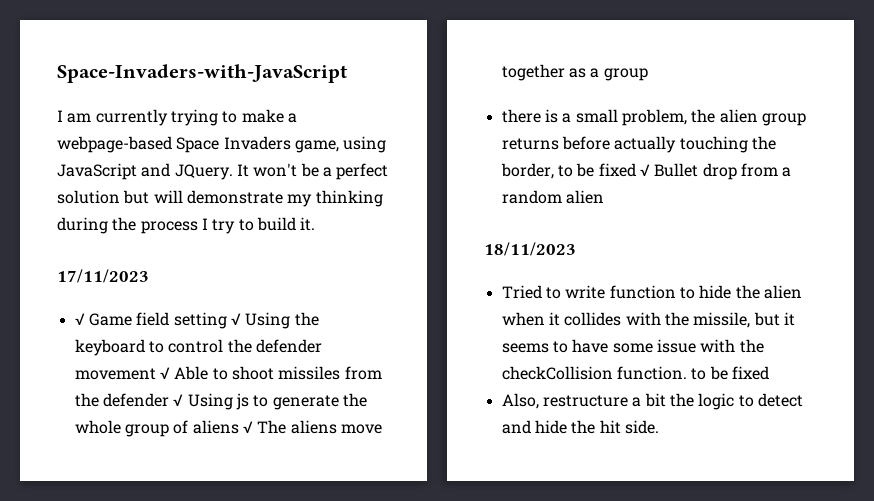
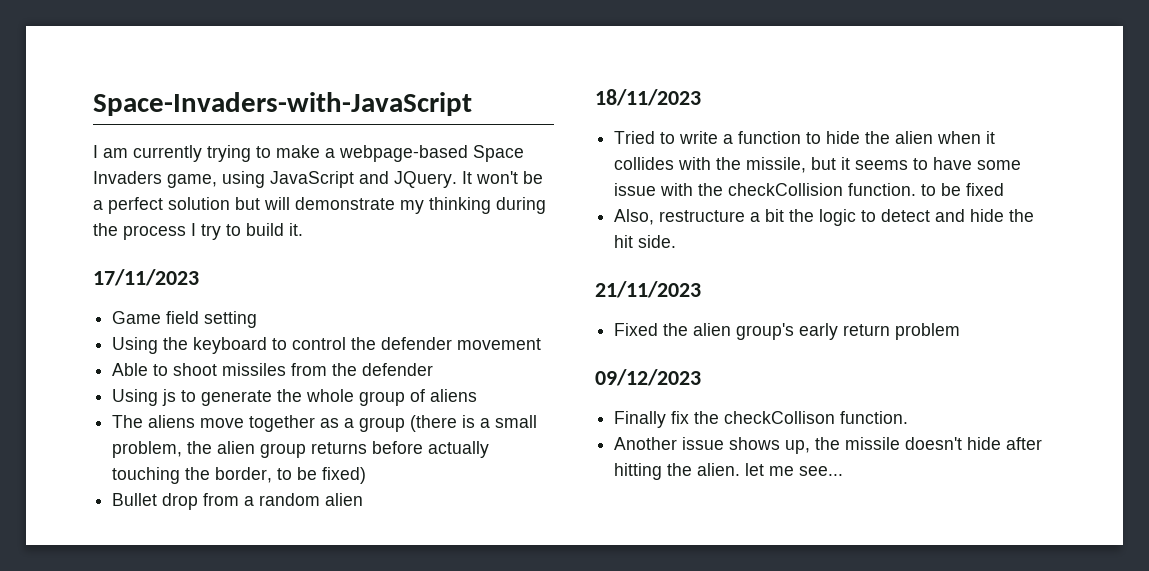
[74,313,85,325] √ -> (199, 277) none
[230,313,241,325] √ -> (258, 319) //
[159,367,170,379] √ -> (542, 344) //
[173,394,184,406] √ -> (434, 369) //
[242,421,253,433] √ -> (478, 395) //
[501,109,541,123] // there -> [410,415,458,432] (there
[598,163,650,177] fixed √ -> [322,467,367,484] fixed) //
(606, 292) none -> [723,134,734,144] a
(659, 427) none -> [595,281,701,298] [614,323,961,340] [595,369,701,386] [614,411,909,428] [614,437,1043,454] [614,463,844,480] // 21/11/2023 // Fixed the alien group's early return problem // 09/12/2023 // Finally fix the checkCollison function. // Another issue shows up, the missile doesn't hide after hitting the alien. let me see...

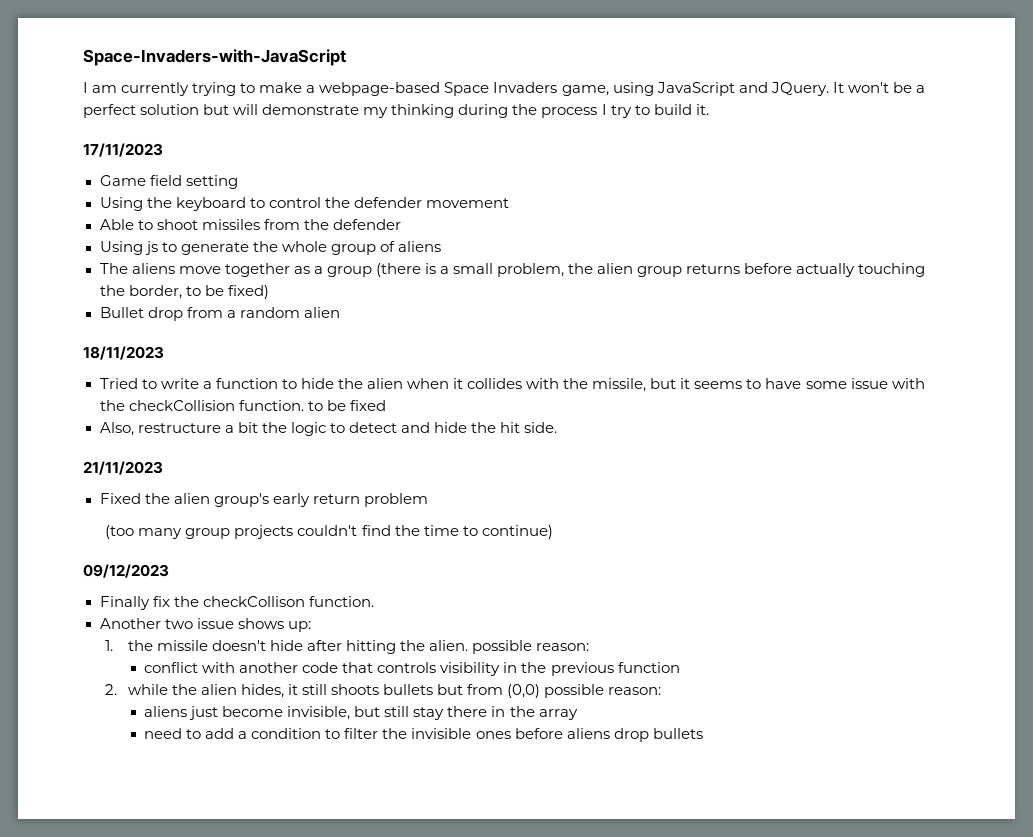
(961, 331) none -> [105,525,553,539] // (too many group projects couldn't find the time to continue)
(678, 443) none -> [164,619,193,629] two
[785,440,811,454] up, -> [287,621,311,632] [105,640,114,651] up: // 1.
[745,463,844,476] let me see... -> [471,640,590,654] [144,662,680,676] [105,684,662,698] [144,706,578,720] [144,728,703,742] possible reason: // conflict with another code that controls visibility in the previous function // 2. while the alien hides, it still shoots bullets but from (0,0) possible reason: // aliens just become invisible, but still stay there in the array // need to add a condition to filter the invisible ones before aliens drop bullets

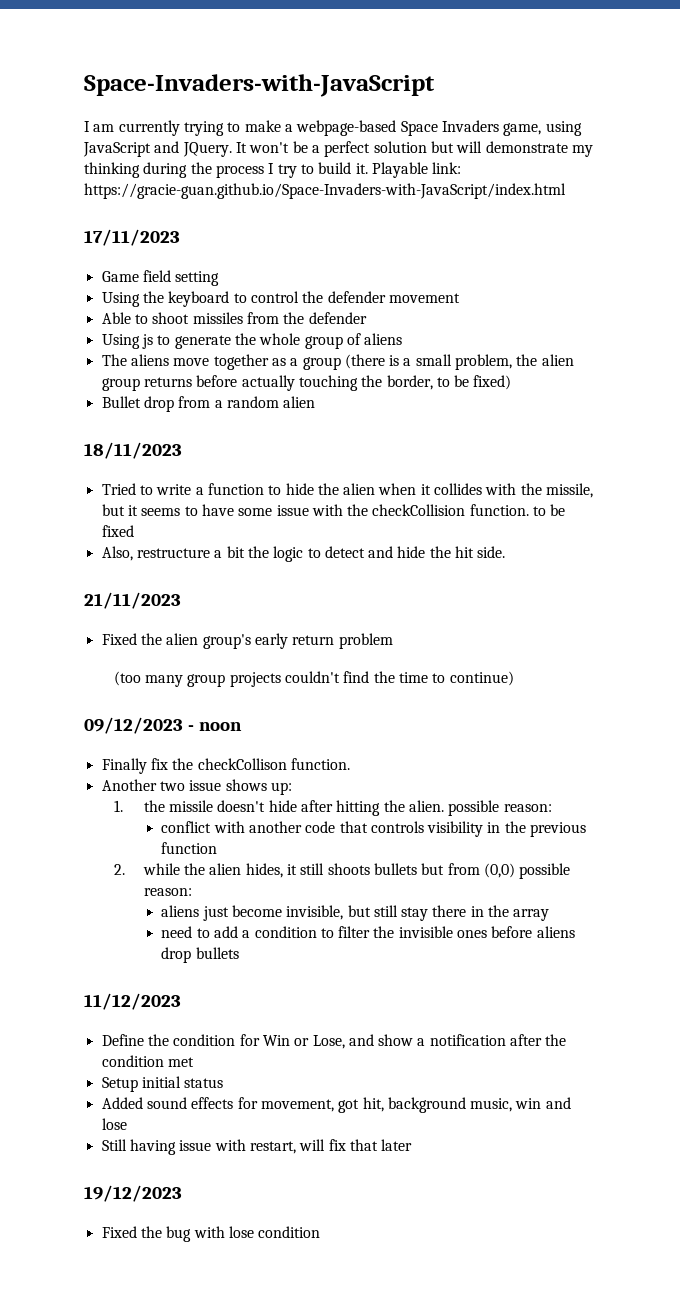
(709, 109) none -> [371,162,462,178] [84,183,566,199] Playable link: https://gracie-guan.github.io/Space-Invaders-with-JavaScript/index.html
(169, 571) none -> [187,722,242,731] - noon
(703, 733) none -> [84,993,181,1010] [101,1034,567,1049] [101,1055,194,1067] [101,1076,224,1092] [101,1097,571,1113] [101,1118,127,1130] [101,1139,413,1155] [84,1185,182,1202] [101,1226,321,1242] // 11/12/2023 // Define the condition for Win or Lose, and show a notification after the condition met // Setup initial status // Added sound effects for movement, got hit, background music, win and lose // Still having issue with restart, will fix that later // 19/12/2023 // Fixed the bug with lose condition

